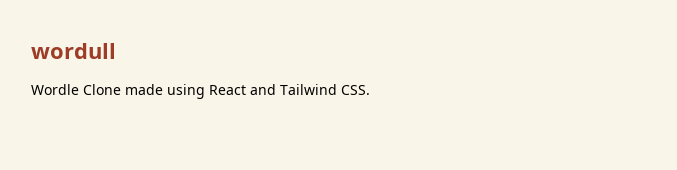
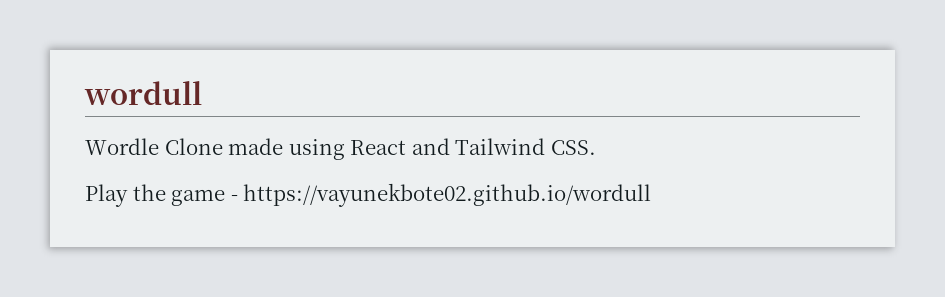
(370, 90) none -> [85,183,652,207] // Play the game - https://vayunekbote02.github.io/wordull

